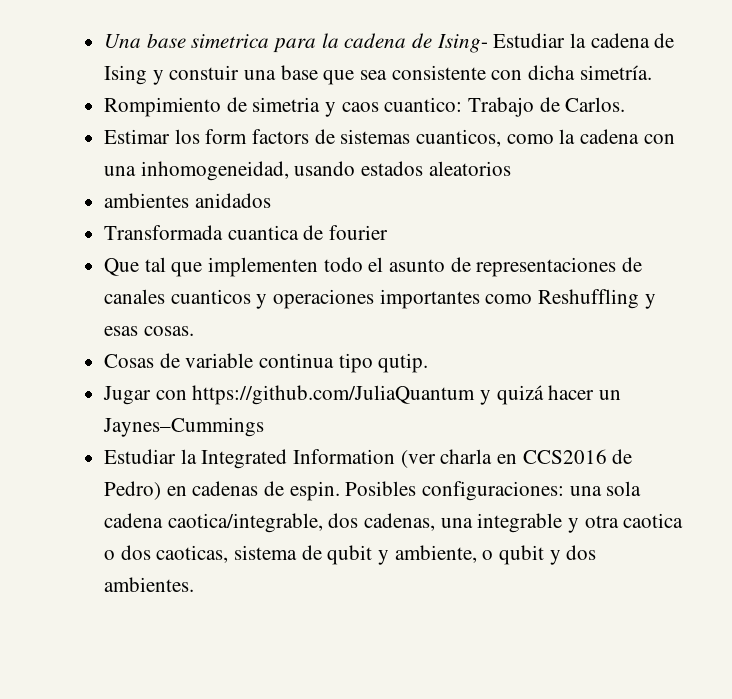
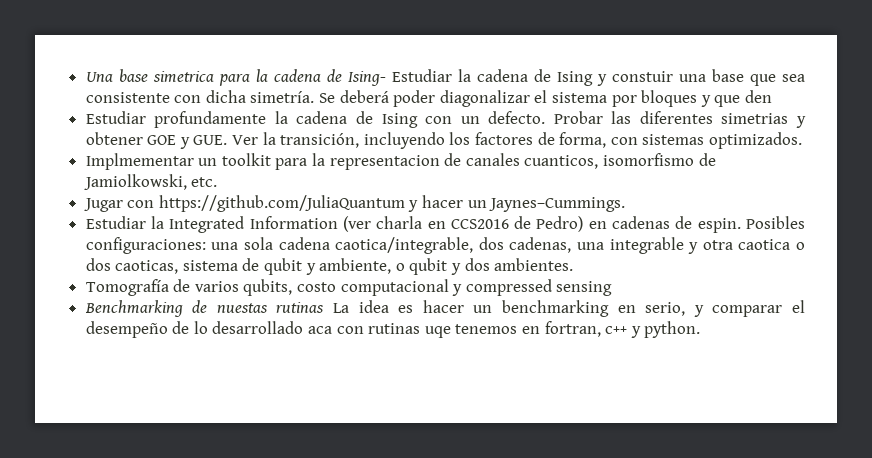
[104,97,626,117] [104,129,675,147] [104,161,511,181] [104,193,271,208] [104,225,389,240] [104,257,643,277] [104,289,656,309] [104,326,194,336] [104,353,429,373] // Rompimiento de simetria y caos cuantico: Trabajo de Carlos. // Estimar los form factors de sistemas cuanticos, como la cadena con una inhomogeneidad, usando estados aleatorios // ambientes anidados // Transformada cuantica de fourier // Que tal que implementen todo el asunto de representaciones de canales cuanticos y operaciones importantes como Reshuffling y esas cosas. // Cosas de variable continua tipo qutip. -> [319,90,772,107] [85,111,807,128] [85,132,802,149] [85,153,716,170] [83,174,218,190] Se deberá poder diagonalizar el sistema por bloques y que den // Estudiar profundamente la cadena de Ising con un defecto. Probar las diferentes simetrias y obtener GOE y GUE. Ver la transición, incluyendo los factores de forma, con sistemas optimizados. // Implmementar un toolkit para la representacion de canales cuanticos, isomorfismo de Jamiolkowski, etc.
[496,385,622,405] [103,417,265,437] quizá hacer un Jaynes–Cummings -> [422,195,626,212] hacer un Jaynes–Cummings.
(195, 584) none -> [85,279,613,296] [84,300,806,317] [85,321,701,338] // Tomografía de varios qubits, costo computacional y compressed sensing // Benchmarking de nuestas rutinas La idea es hacer un benchmarking en serio, y comparar el desempeño de lo desarrollado aca con rutinas uqe tenemos en fortran, c++ y python.

